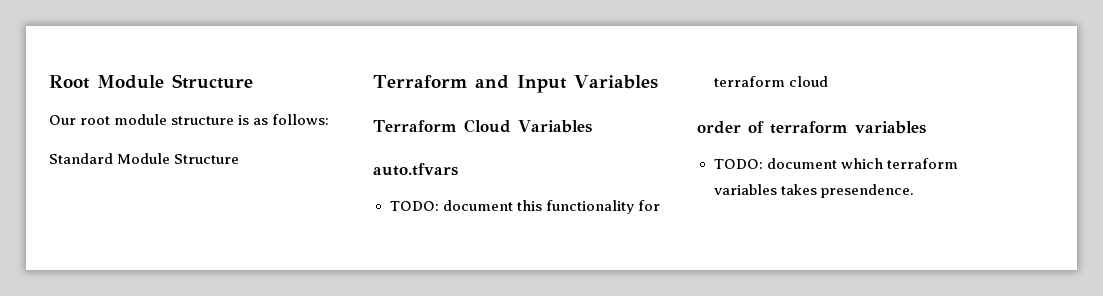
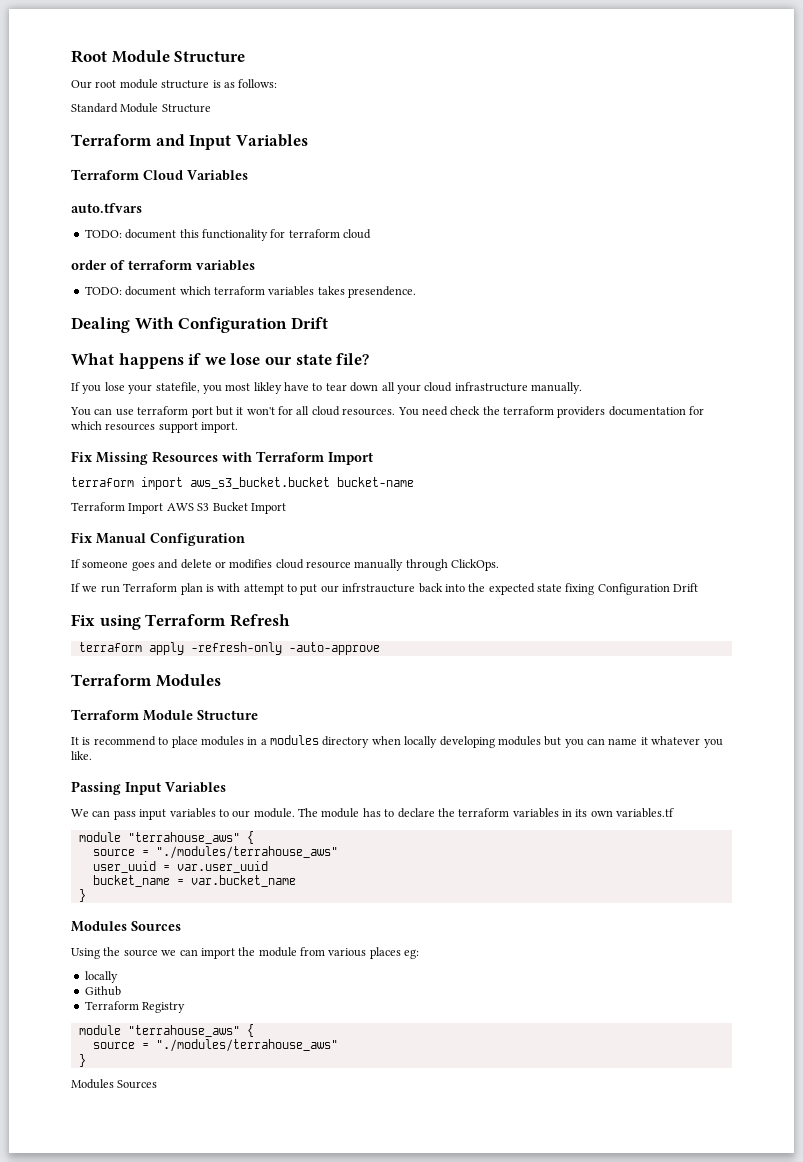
(914, 191) none -> [71,317,328,333] [71,353,370,369] [71,382,582,394] [70,406,705,418] [71,421,239,433] [71,451,373,465] [71,477,414,490] [71,502,286,514] [71,532,245,546] [71,559,500,571] [71,583,699,595] [71,614,290,630] [78,642,380,655] [71,674,221,687] [71,709,258,721] [71,735,723,748] [71,751,92,760] [71,781,226,795] [71,808,675,820] [78,831,254,844] [92,846,338,859] [92,861,268,873] [92,875,296,887] [78,889,86,902] [71,921,181,932] [71,947,420,959] [84,971,118,983] [84,986,121,996] [84,1001,186,1013] [78,1024,254,1037] [92,1039,338,1052] [78,1054,86,1067] [71,1079,158,1089] // Dealing With Configuration Drift // What happens if we lose our state file? // If you lose your statefile, you most likley have to tear down all your cloud infrastructure manually. // You can use terraform port but it won't for all cloud resources. You need check the terraform providers documentation for which resources support import. // Fix Missing Resources with Terraform Import // terraform import aws_s3_bucket.bucket bucket-name // Terraform Import AWS S3 Bucket Import // Fix Manual Configuration // If someone goes and delete or modifies cloud resource manually through ClickOps. // If we run Terraform plan is with attempt to put our infrstraucture back into the expected state fixing Configuration Drift // Fix using Terraform Refresh // terraform apply -refresh-only -auto-approve // Terraform Modules // Terraform Module Structure // It is recommend to place modules in a modules directory when locally developing modules but you can name it whatever you like. // Passing Input Variables // We can pass input variables to our module. The module has to declare the terraform variables in its own variables.tf // module "terrahouse_aws" { // source = "./modules/terrahouse_aws" // user_uuid = var.user_uuid // bucket_name = var.bucket_name // } // Modules Sources // Using the source we can import the module from various places eg: // locally // Github // Terraform Registry // module "terrahouse_aws" { // source = "./modules/terrahouse_aws" // } // Modules Sources

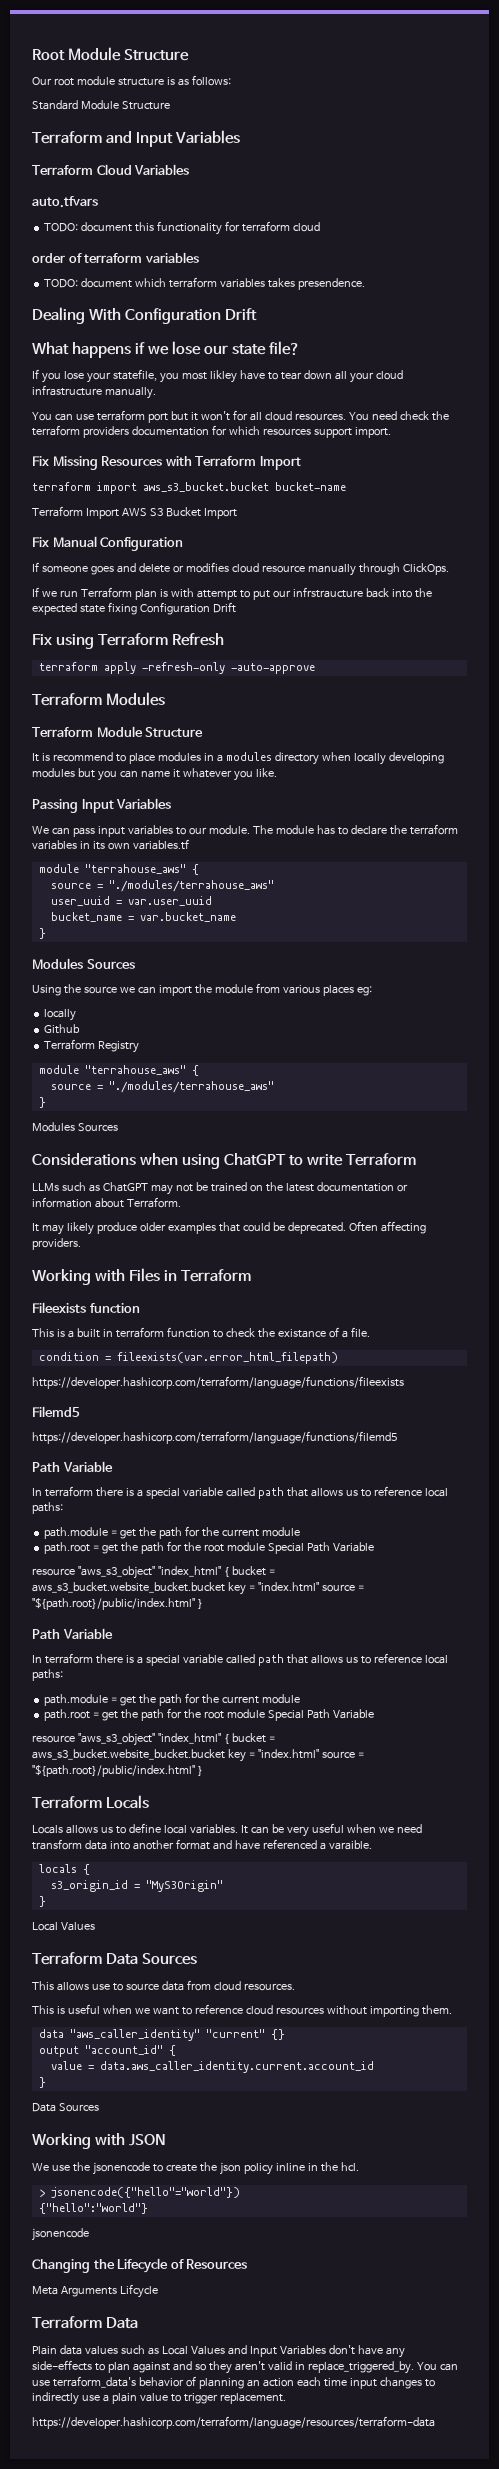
(158, 1084) none -> [32,1153,417,1169] [32,1182,408,1195] [32,1197,181,1208] [32,1221,426,1235] [32,1238,81,1250] [32,1268,252,1285] [32,1302,140,1313] [32,1327,370,1338] [38,1352,338,1364] [32,1376,404,1389] [32,1406,80,1417] [32,1431,397,1444] [32,1461,113,1472] [32,1486,448,1499] [32,1502,63,1514] [44,1526,300,1539] [44,1541,374,1554] [32,1566,275,1579] [32,1582,364,1595] [32,1598,203,1610] [32,1628,113,1639] [32,1653,448,1666] [32,1669,63,1681] [44,1693,300,1706] [44,1708,374,1721] [32,1733,275,1746] [32,1749,364,1762] [32,1765,203,1777] [32,1795,150,1809] [32,1823,422,1837] [32,1839,372,1850] [38,1864,90,1875] [50,1880,223,1892] [38,1896,46,1907] [32,1922,95,1931] [32,1952,198,1965] [32,1980,295,1991] [32,2004,452,2017] [38,2029,285,2041] [38,2045,176,2057] [50,2061,374,2073] [38,2077,46,2088] [32,2103,99,2112] [32,2133,167,2149] [32,2162,359,2175] [38,2187,240,2198] [38,2203,148,2214] [32,2228,89,2241] [32,2258,248,2273] [32,2284,158,2298] [32,2316,139,2329] [32,2345,405,2358] [32,2360,458,2374] [32,2376,435,2389] [32,2392,286,2405] [32,2416,435,2429] // Considerations when using ChatGPT to write Terraform // LLMs such as ChatGPT may not be trained on the latest documentation or information about Terraform. // It may likely produce older examples that could be deprecated. Often affecting providers. // Working with Files in Terraform // Fileexists function // This is a built in terraform function to check the existance of a file. // condition = fileexists(var.error_html_filepath) // https://developer.hashicorp.com/terraform/language/functions/fileexists // Filemd5 // https://developer.hashicorp.com/terraform/language/functions/filemd5 // Path Variable // In terraform there is a special variable called path that allows us to reference local paths: // path.module = get the path for the current module // path.root = get the path for the root module Special Path Variable // resource "aws_s3_object" "index_html" { bucket = aws_s3_bucket.website_bucket.bucket key = "index.html" source = "${path.root}/public/index.html" } // Path Variable // In terraform there is a special variable called path that allows us to reference local paths: // path.module = get the path for the current module // path.root = get the path for the root module Special Path Variable // resource "aws_s3_object" "index_html" { bucket = aws_s3_bucket.website_bucket.bucket key = "index.html" source = "${path.root}/public/index.html" } // Terraform Locals // Locals allows us to define local variables. It can be very useful when we need transform data into another format and have referenced a varaible. // locals { // s3_origin_id = "MyS3Origin" // } // Local Values // Terraform Data Sources // This allows use to source data from cloud resources. // This is useful when we want to reference cloud resources without importing them. // data "aws_caller_identity" "current" {} // output "account_id" { // value = data.aws_caller_identity.current.account_id // } // Data Sources // Working with JSON // We use the jsonencode to create the json policy inline in the hcl. // > jsonencode({"hello"="world"}) // {"hello":"world"} // jsonencode // Changing the Lifecycle of Resources // Meta Arguments Lifcycle // Terraform Data // Plain data values such as Local Values and Input Variables don't have any side-effects to plan against and so they aren't valid in replace_triggered_by. You can use terraform_data's behavior of planning an action each time input changes to indirectly use a plain value to trigger replacement. // https://developer.hashicorp.com/terraform/language/resources/terraform-data

